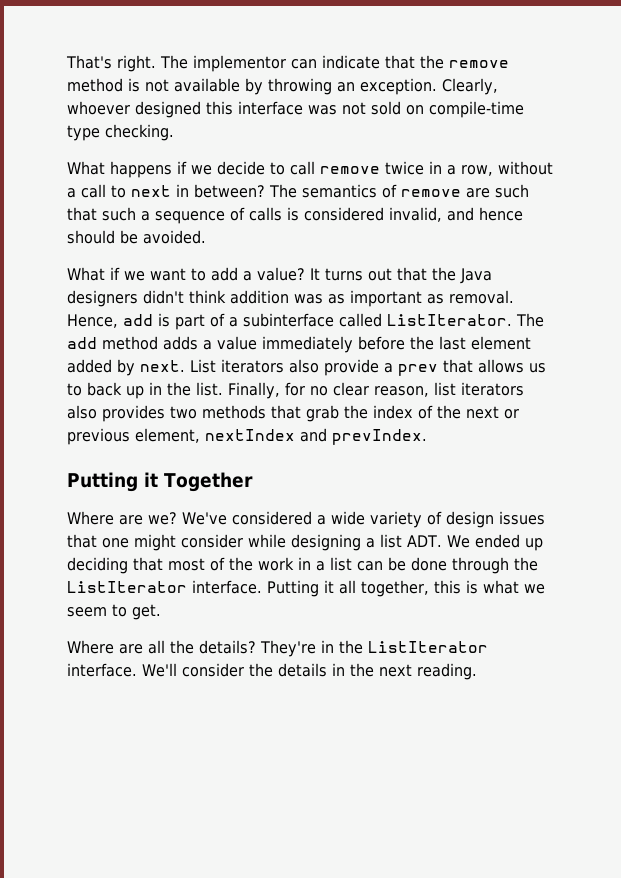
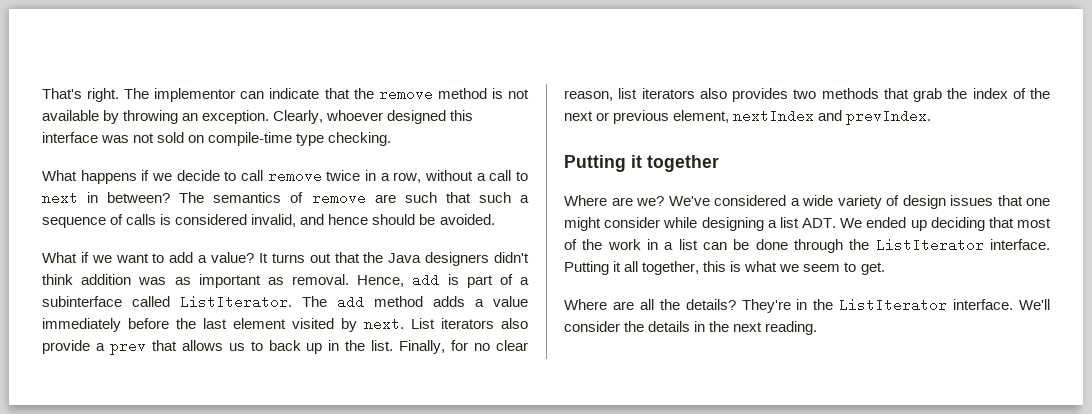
[67,359,112,373] added -> [292,318,334,329] visited
[164,472,253,492] Together -> [647,155,719,172] together

